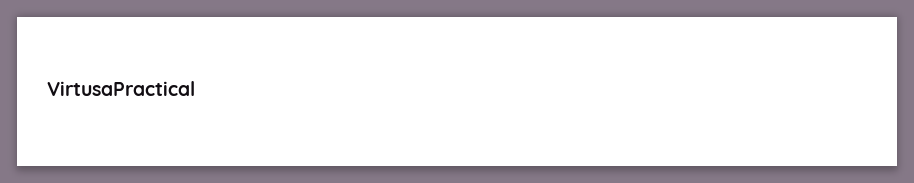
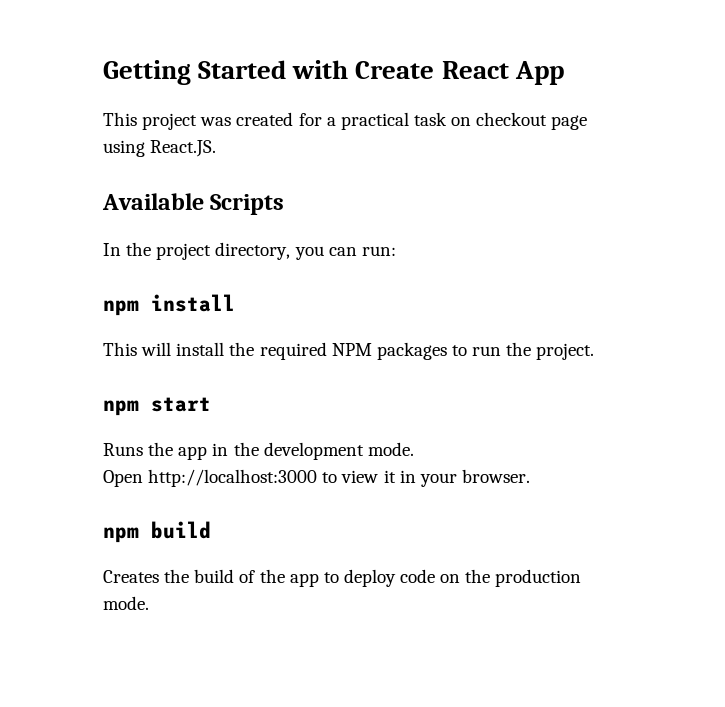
[47,81,195,96] VirtusaPractical -> [103,60,564,85] [103,112,588,130] [103,140,217,157] [102,193,285,215] [103,242,396,260] [103,294,235,316] [103,342,595,360] [103,397,211,416] [103,442,414,460] [103,469,530,487] [103,521,211,543] [103,569,582,587] [103,596,149,610] Getting Started with Create React App // This project was created for a practical task on checkout page using React.JS. // Available Scripts // In the project directory, you can run: // npm install // This will install the required NPM packages to run the project. // npm start // Runs the app in the development mode. // Open http://localhost:3000 to view it in your browser. // npm build // Creates the build of the app to deploy code on the production mode.

